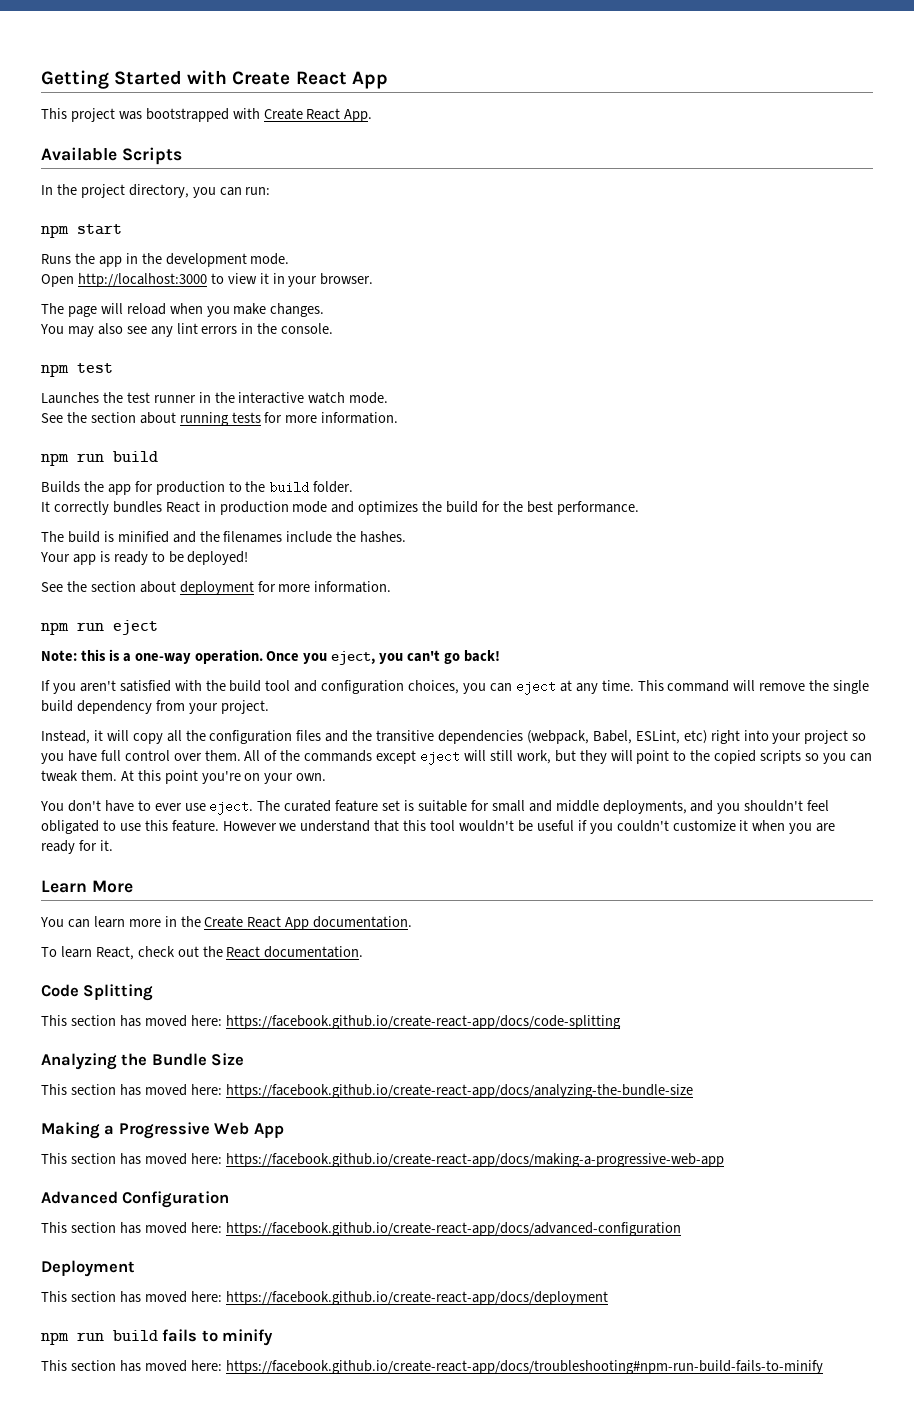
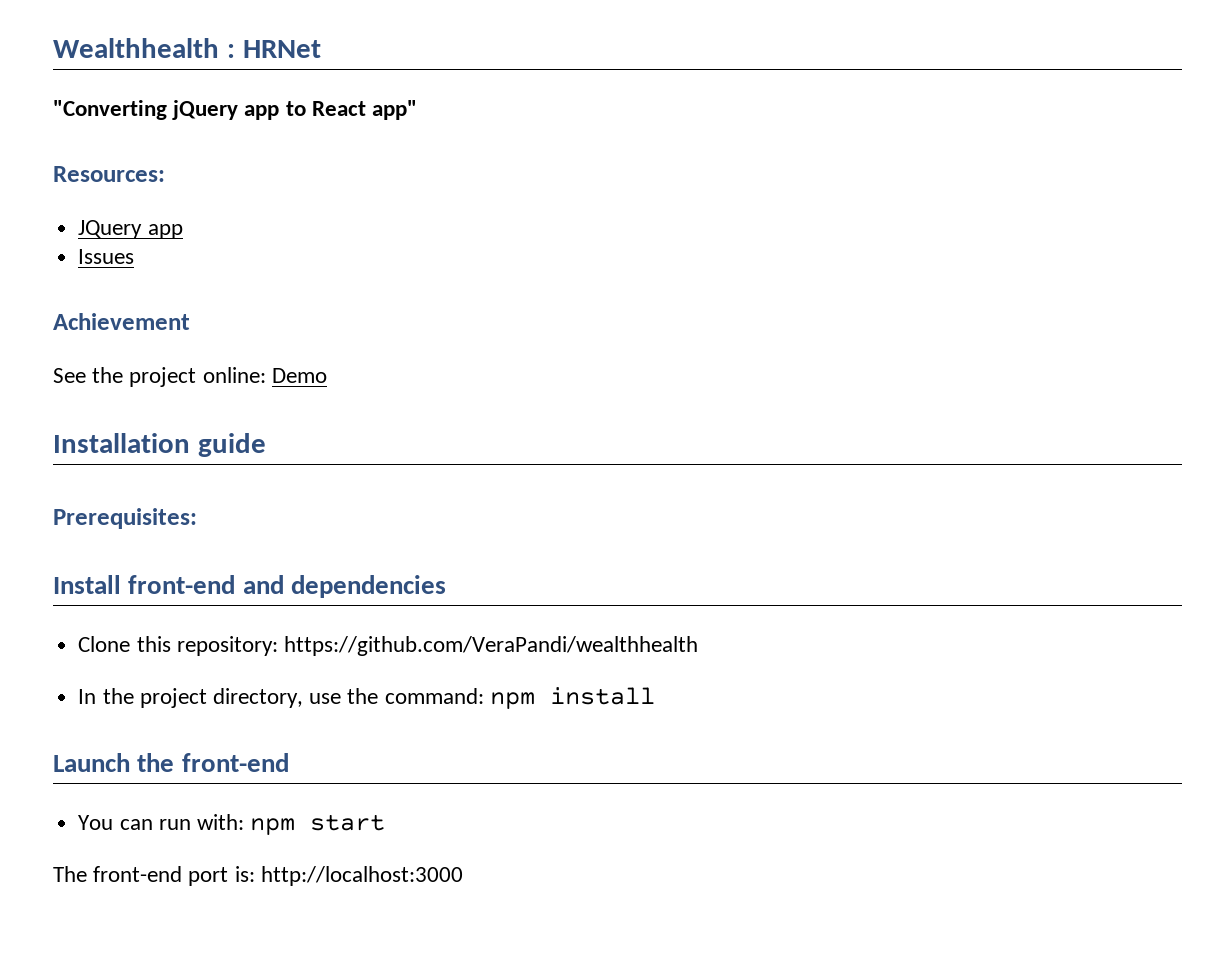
[41,70,388,89] [41,108,373,122] [41,147,182,165] [41,184,271,198] [41,224,122,238] [41,253,290,267] [41,273,374,287] [41,303,325,317] [40,323,334,337] [41,363,113,377] [41,392,389,404] [41,412,399,426] [41,451,158,466] [41,481,354,495] [41,501,639,515] [41,531,407,543] [40,551,249,565] [41,581,392,595] [41,620,158,635] [41,649,500,665] [41,680,870,695] [41,700,269,714] [41,730,867,744] [41,750,872,765] [41,770,327,784] [40,800,830,815] [41,820,836,834] [41,840,113,854] [41,880,133,893] [40,916,413,930] [41,946,364,960] [41,984,154,1001] [41,1015,621,1029] [41,1053,245,1070] [41,1084,693,1098] [41,1122,284,1139] [41,1153,724,1167] [41,1191,230,1208] [41,1222,681,1236] [41,1260,135,1277] [41,1291,608,1305] [41,1329,274,1346] [41,1360,823,1374] Getting Started with Create React App // This project was bootstrapped with Create React App. // Available Scripts // In the project directory, you can run: // npm start // Runs the app in the development mode. // Open http://localhost:3000 to view it in your browser. // The page will reload when you make changes. // You may also see any lint errors in the console. // npm test // Launches the test runner in the interactive watch mode. // See the section about running tests for more information. // npm run build // Builds the app for production to the build folder. // It correctly bundles React in production mode and optimizes the build for the best performance. // The build is minified and the filenames include the hashes. // Your app is ready to be deployed! // See the section about deployment for more information. // npm run eject // Note: this is a one-way operation. Once you eject, you can't go back! // If you aren't satisfied with the build tool and configuration choices, you can eject at any time. This command will remove the single build dependency from your project. // Instead, it will copy all the configuration files and the transitive dependencies (webpack, Babel, ESLint, etc) right into your project so you have full control over them. All of the commands except eject will still work, but they will point to the copied scripts so you can tweak them. At this point you're on your own. // You don't have to ever use eject. The curated feature set is suitable for small and middle deployments, and you shouldn't feel obligated to use this feature. However we understand that this tool wouldn't be useful if you couldn't customize it when you are ready for it. // Learn More // You can learn more in the Create React App documentation. // To learn React, check out the React documentation. // Code Splitting // This section has moved here: https://facebook.github.io/create-react-app/docs/code-splitting // Analyzing the Bundle Size // This section has moved here: https://facebook.github.io/create-react-app/docs/analyzing-the-bundle-size // Making a Progressive Web App // This section has moved here: https://facebook.github.io/create-react-app/docs/making-a-progressive-web-app // Advanced Configuration // This section has moved here: https://facebook.github.io/create-react-app/docs/advanced-configuration // Deployment // This section has moved here: https://facebook.github.io/create-react-app/docs/deployment // npm run build fails to minify // This section has moved here: https://facebook.github.io/create-react-app/docs/troubleshooting#npm-run-build-fails-to-minify -> [53,38,321,58] [53,100,418,120] [53,166,165,182] [78,220,183,239] [78,249,135,264] [53,313,190,330] [53,367,327,387] [53,433,266,457] [53,508,197,529] [53,575,446,598] [78,636,698,656] [78,687,655,709] [53,753,289,772] [78,814,386,835] [53,866,463,886] Wealthhealth : HRNet // "Converting jQuery app to React app" // Resources: // JQuery app // Issues // Achievement // See the project online: Demo // Installation guide // Prerequisites: // Install front-end and dependencies // Clone this repository: https://github.com/VeraPandi/wealthhealth // In the project directory, use the command: npm install // Launch the front-end // You can run with: npm start // The front-end port is: http://localhost:3000

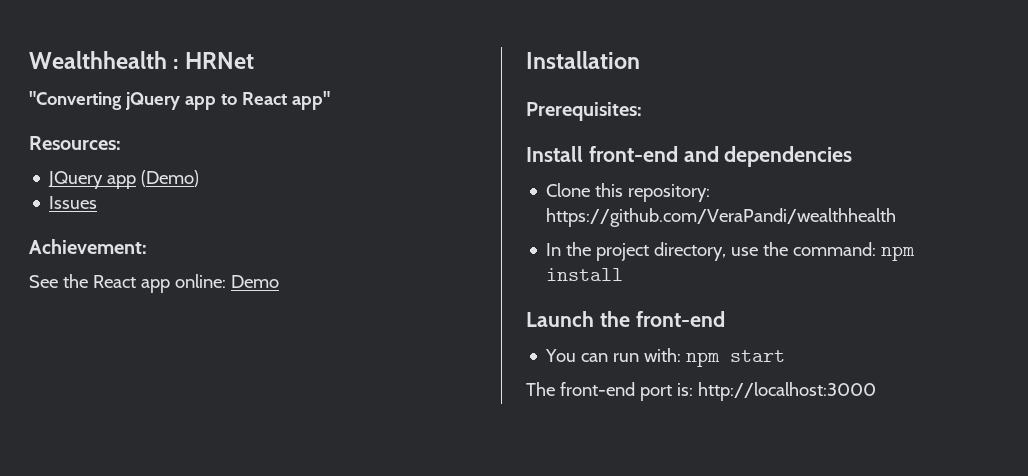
(183, 231) none -> [141,170,200,187] (Demo)
[53,313,190,330] Achievement -> [29,239,147,254] Achievement:
[129,367,197,387] project -> [92,275,170,293] React app
[197,433,266,457] guide -> (640, 60) none

